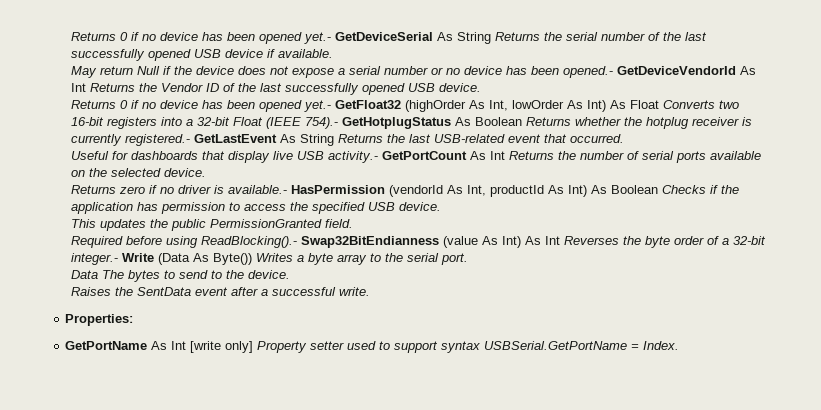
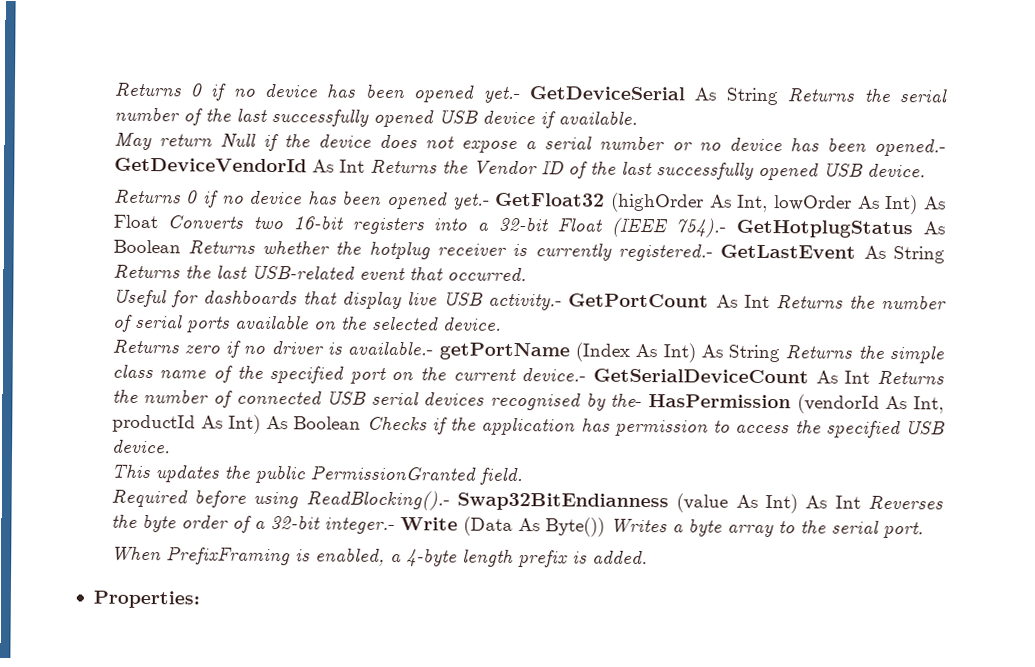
(287, 189) none -> [438,342,944,364] [111,364,944,385] [111,388,643,411] getPortName (Index As Int) As String Returns the simple class name of the specified port on the current device.- GetSerialDeviceCount As Int Returns the number of connected USB serial devices recognised by the-
[70,270,290,282] [70,287,370,296] [65,314,134,326] [65,341,680,353] Data The bytes to send to the device. // Raises the SentData event after a successful write. // Properties: // GetPortName As Int [write only] Property setter used to support syntax USBSerial.GetPortName = Index. -> [110,546,648,568] [92,590,200,609] When PrefixFraming is enabled, a 4‑byte length prefix is added. // Properties:

